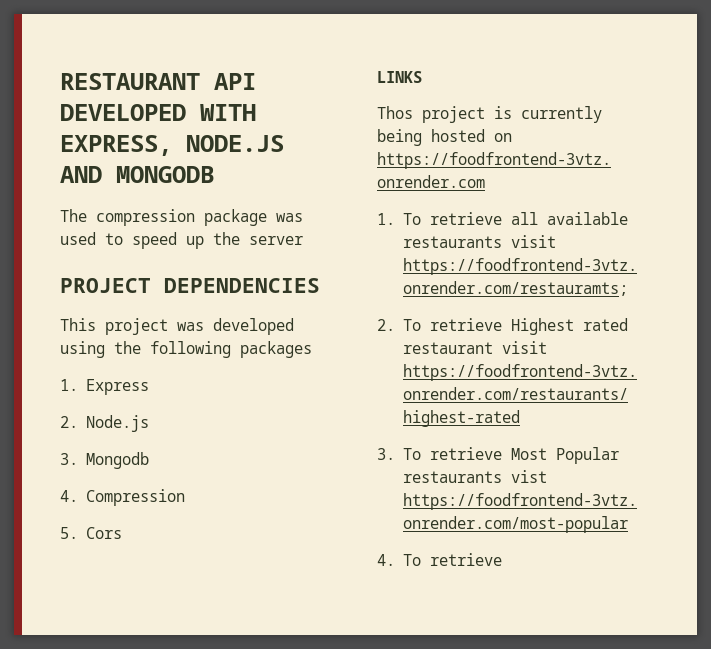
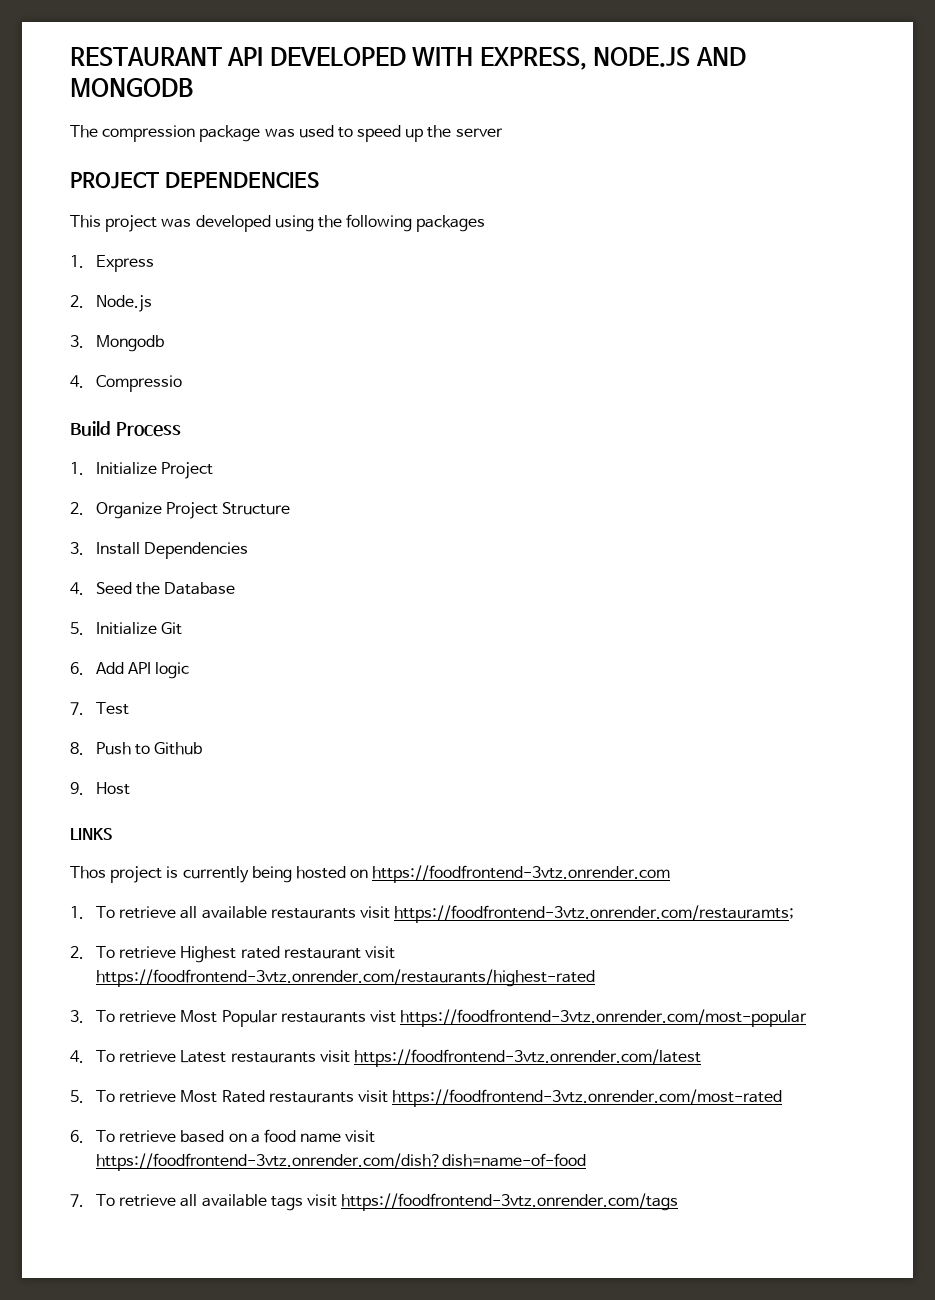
[85,489,185,506] [60,527,122,539] Compression // 5. Cors -> [96,375,183,392] [70,421,181,437] [70,462,214,479] [70,502,291,519] [70,542,249,559] [70,582,236,595] [70,622,183,635] [70,662,190,679] [70,702,130,715] [70,742,203,755] [70,782,131,795] Compressio // Build Process // 1. Initialize Project // 2. Organize Project Structure // 3. Install Dependencies // 4. Seed the Database // 5. Initialize Git // 6. Add API logic // 7. Test // 8. Push to Github // 9. Host
(502, 559) none -> [180,1049,701,1067] [70,1089,783,1107] [70,1129,376,1143] [96,1153,587,1171] [70,1193,679,1211] Latest restaurants visit https://foodfrontend-3vtz.onrender.com/latest // 5. To retrieve Most Rated restaurants visit https://foodfrontend-3vtz.onrender.com/most-rated // 6. To retrieve based on a food name visit https://foodfrontend-3vtz.onrender.com/dish?dish=name-of-food // 7. To retrieve all available tags visit https://foodfrontend-3vtz.onrender.com/tags

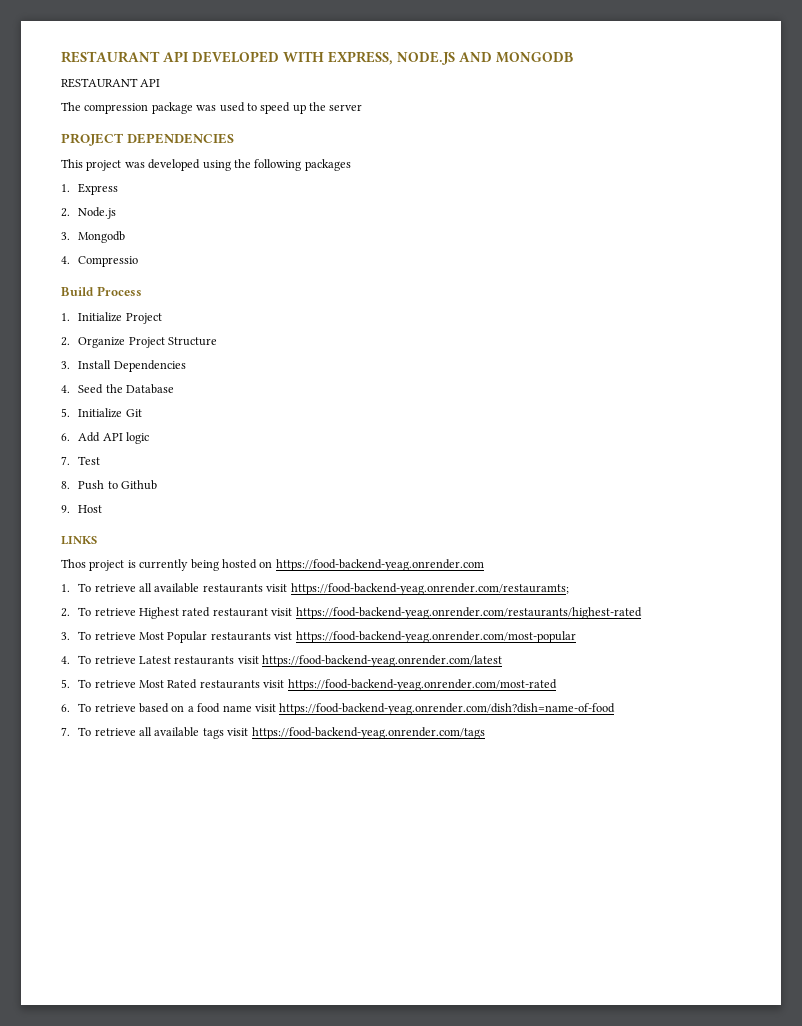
(193, 87) none -> [61,78,161,88] // RESTAURANT API
[372,865,671,883] https://foodfrontend-3vtz.onrender.com -> [275,559,484,571] https://food-backend-yeag.onrender.com
[394,905,795,923] https://foodfrontend-3vtz.onrender.com/restauramts; -> [290,583,569,595] https://food-backend-yeag.onrender.com/restauramts;
[96,969,596,987] https://foodfrontend-3vtz.onrender.com/restaurants/highest-rated -> [295,607,642,619] https://food-backend-yeag.onrender.com/restaurants/highest-rated
[400,1009,808,1027] https://foodfrontend-3vtz.onrender.com/most-popular -> [295,631,576,643] https://food-backend-yeag.onrender.com/most-popular
[353,1049,701,1067] https://foodfrontend-3vtz.onrender.com/latest -> [262,655,503,667] https://food-backend-yeag.onrender.com/latest
[392,1089,783,1107] https://foodfrontend-3vtz.onrender.com/most-rated -> [287,679,557,691] https://food-backend-yeag.onrender.com/most-rated
[96,1153,587,1171] https://foodfrontend-3vtz.onrender.com/dish?dish=name-of-food -> [279,703,616,715] https://food-backend-yeag.onrender.com/dish?dish=name-of-food
[341,1193,679,1211] https://foodfrontend-3vtz.onrender.com/tags -> [251,727,485,739] https://food-backend-yeag.onrender.com/tags

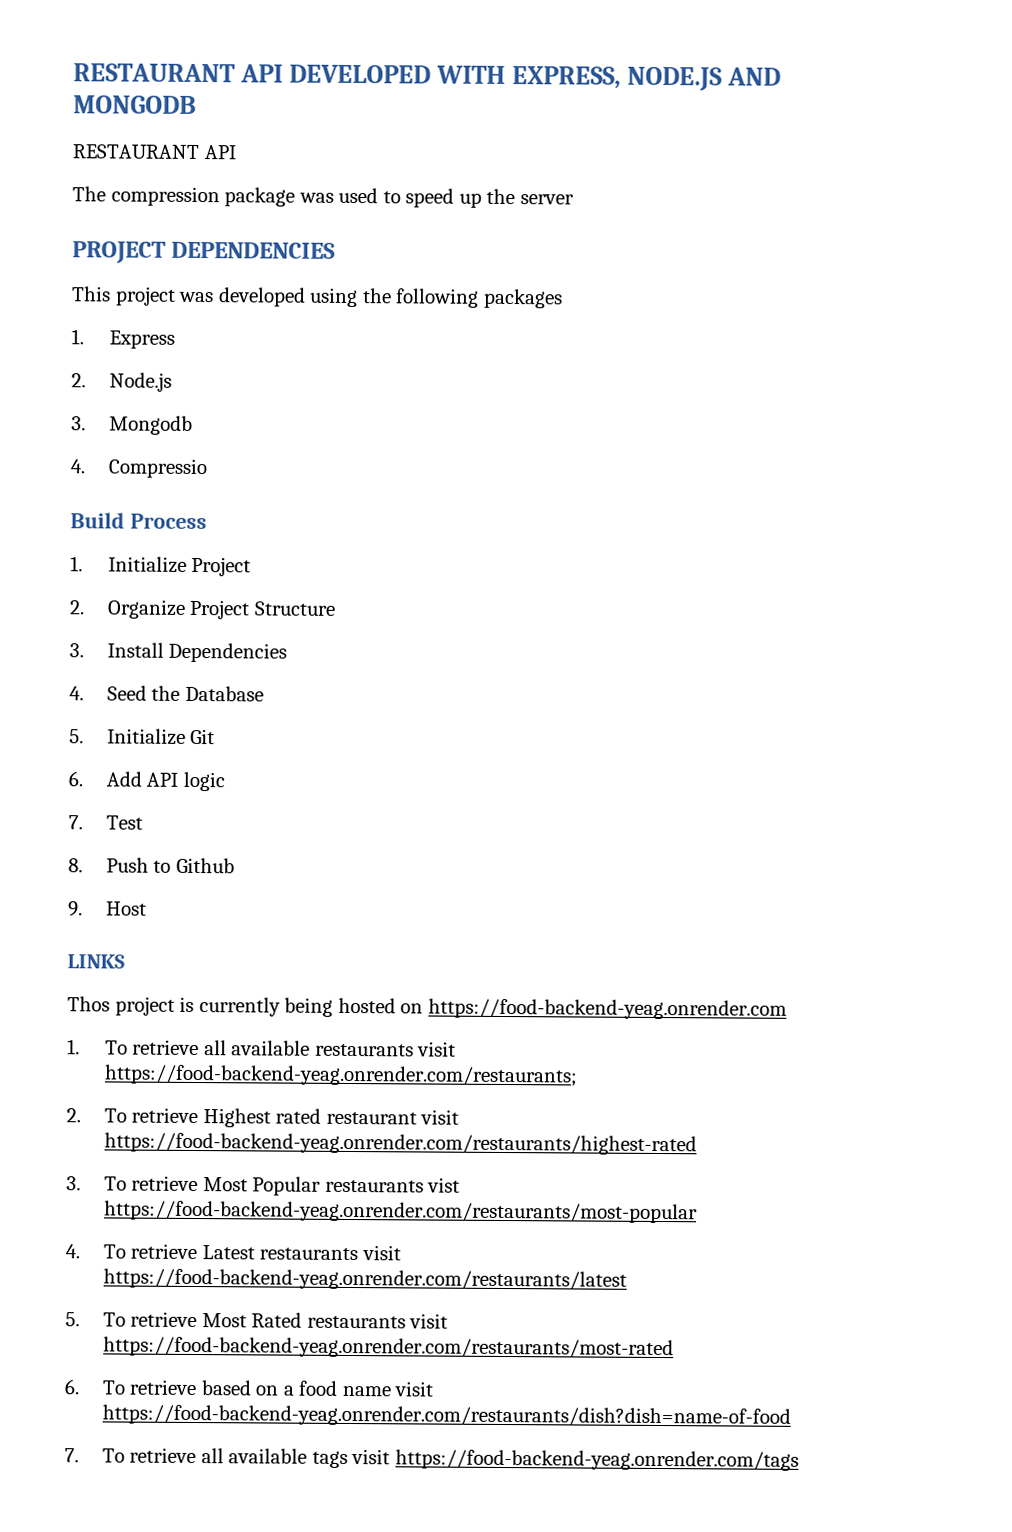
[290,583,569,595] https://food-backend-yeag.onrender.com/restauramts; -> [103,1064,578,1087] https://food-backend-yeag.onrender.com/restaurants;
[295,631,576,643] https://food-backend-yeag.onrender.com/most-popular -> [103,1200,698,1224] https://food-backend-yeag.onrender.com/restaurants/most-popular
[262,655,503,667] https://food-backend-yeag.onrender.com/latest -> [102,1268,627,1291] https://food-backend-yeag.onrender.com/restaurants/latest
[287,679,557,691] https://food-backend-yeag.onrender.com/most-rated -> [102,1336,674,1360] https://food-backend-yeag.onrender.com/restaurants/most-rated
[279,703,616,715] https://food-backend-yeag.onrender.com/dish?dish=name-of-food -> [101,1404,791,1428] https://food-backend-yeag.onrender.com/restaurants/dish?dish=name-of-food

